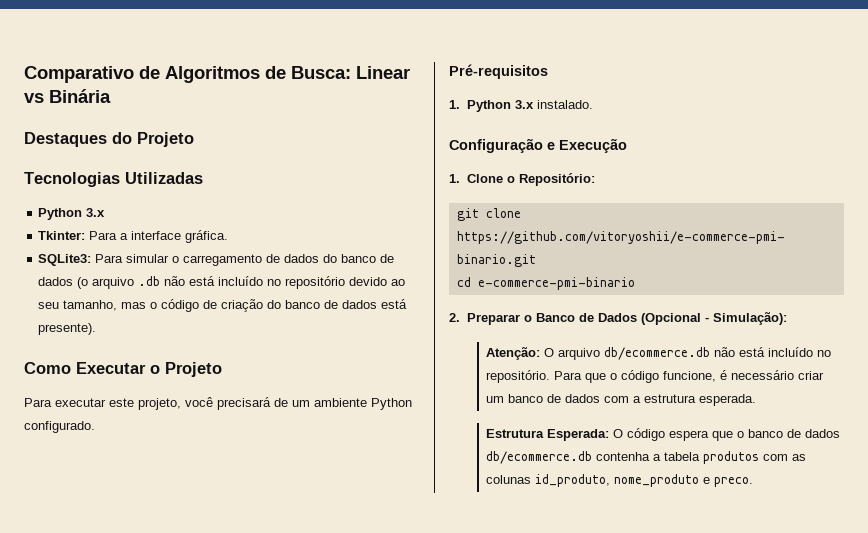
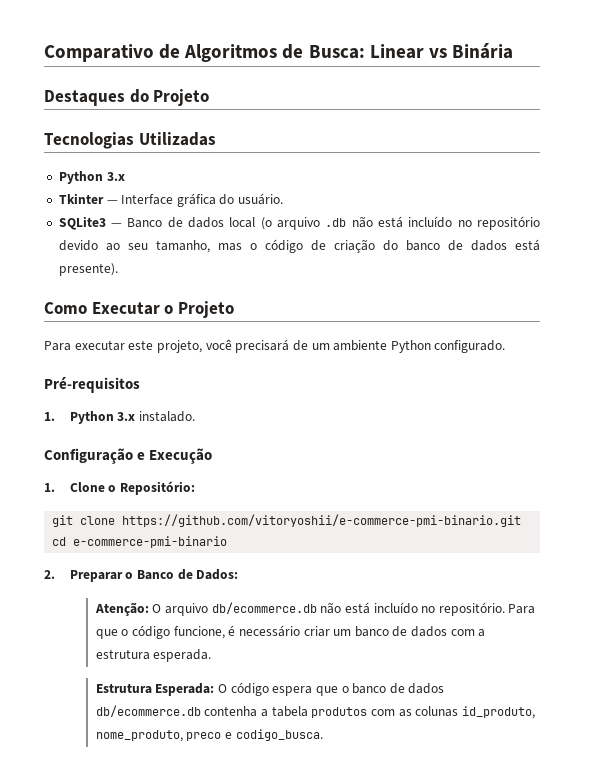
[38,230,229,243] [38,254,395,266] [38,277,74,286] Tkinter: Para a interface gráfica. // SQLite3: Para simular o carregamento de dados do banco de dados -> [58,193,284,207] [58,216,256,230] Tkinter — Interface gráfica do usuário. // SQLite3 — Banco de dados local
[598,312,788,325] Dados (Opcional - Simulação): -> [196,569,239,580] Dados:
[613,474,753,487] nome_produto e preco. -> [95,729,323,742] nome_produto, preco e codigo_busca.

